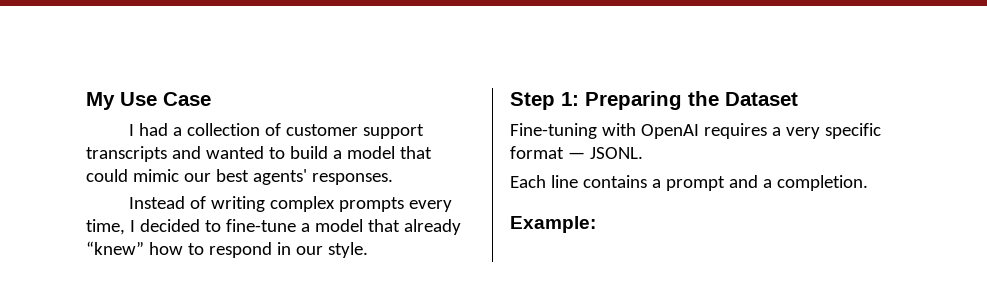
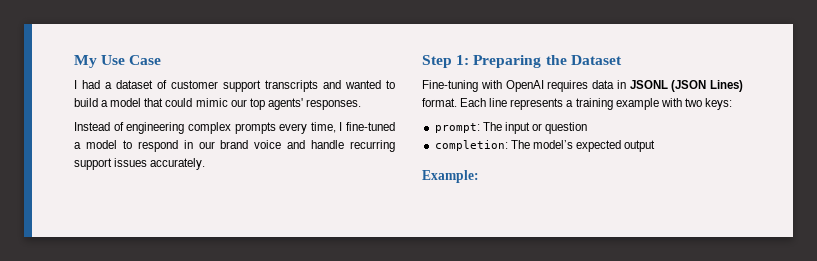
[186,123,260,136] collection -> [116,80,153,89] dataset
[215,169,249,182] best -> [249,98,265,110] top
[210,196,265,212] writing -> [126,122,185,134] engineering
[139,219,461,235] [86,241,368,258] decided to fine-tune a model that already “knew” how to respond in our style. -> [346,122,395,131] [74,140,395,152] [74,158,206,170] fine-tuned a model to respond in our brand voice and handle recurring support issues accurately.
[771,123,881,139] [510,146,643,159] [510,175,868,191] a very specific format — JSONL. // Each line contains a prompt and a completion. -> [592,80,743,92] [422,98,732,110] [434,122,588,134] [434,140,656,152] data in JSONL (JSON Lines) format. Each line represents a training example with two keys: // prompt: The input or question // completion: The model’s expected output

